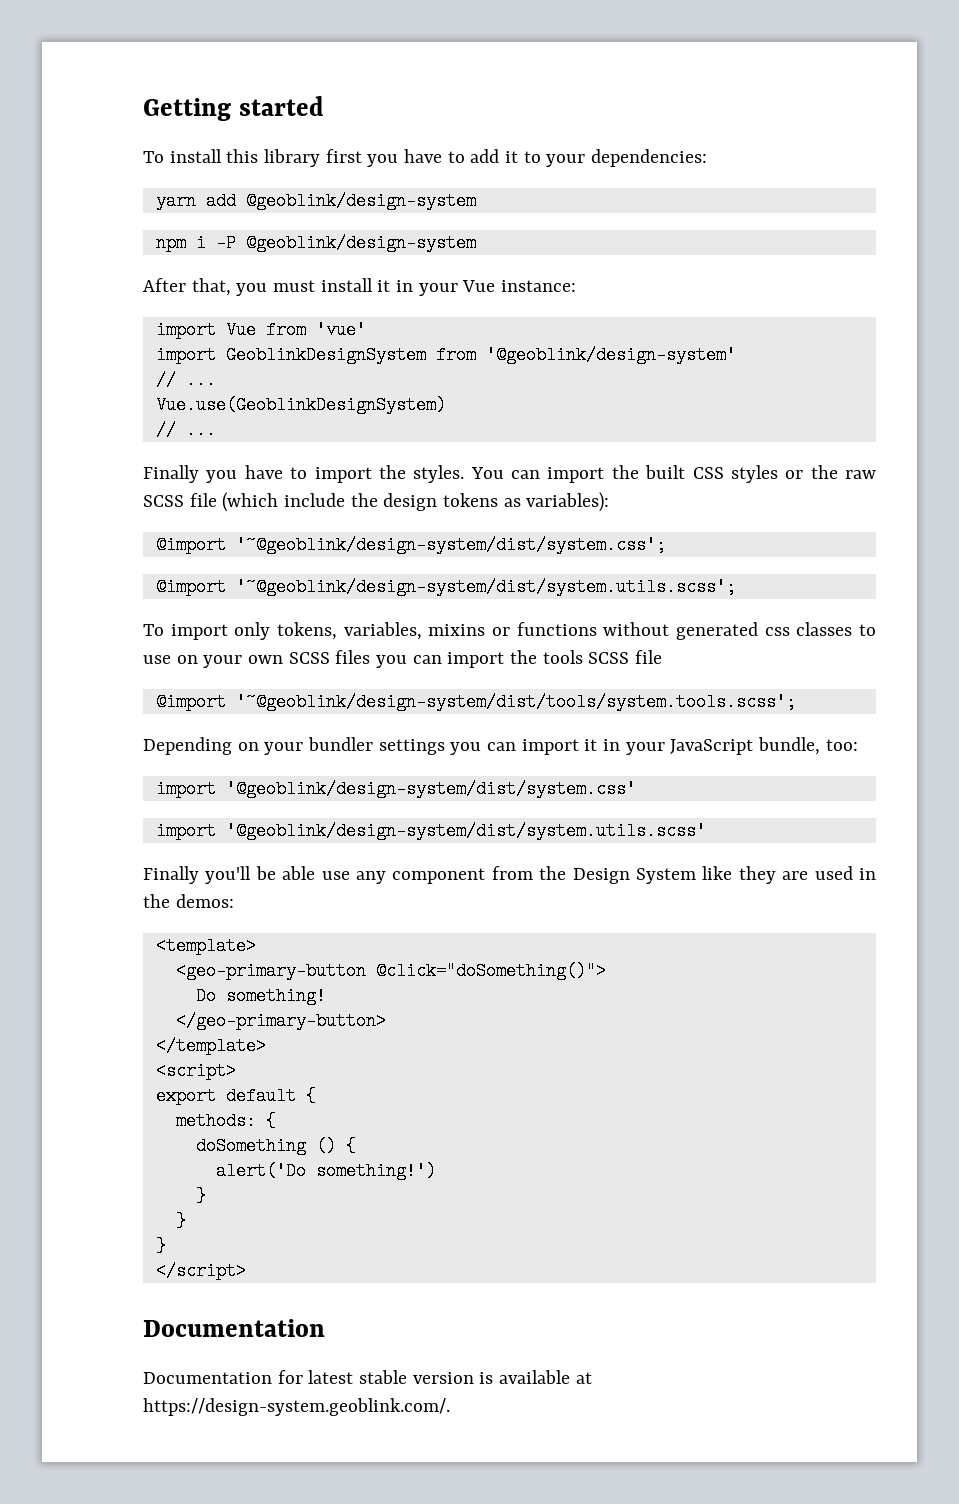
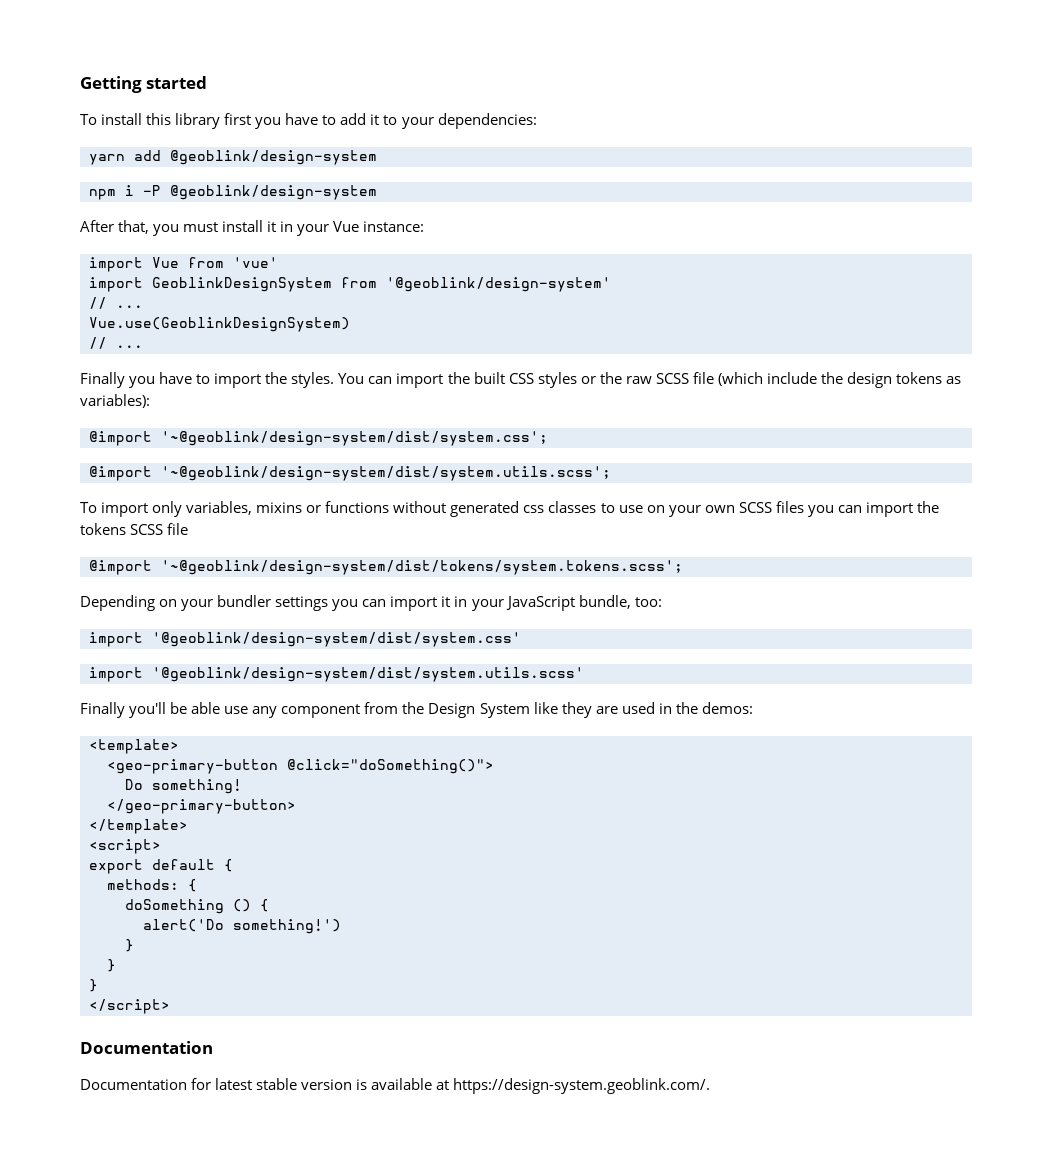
[277,622,337,640] tokens, -> (183, 509) none
[542,650,583,664] tools -> [80,523,126,535] tokens
[235,693,796,711] '~@geoblink/design-system/dist/tools/system.tools.scss'; -> [161,560,683,575] '~@geoblink/design-system/dist/tokens/system.tokens.scss';

